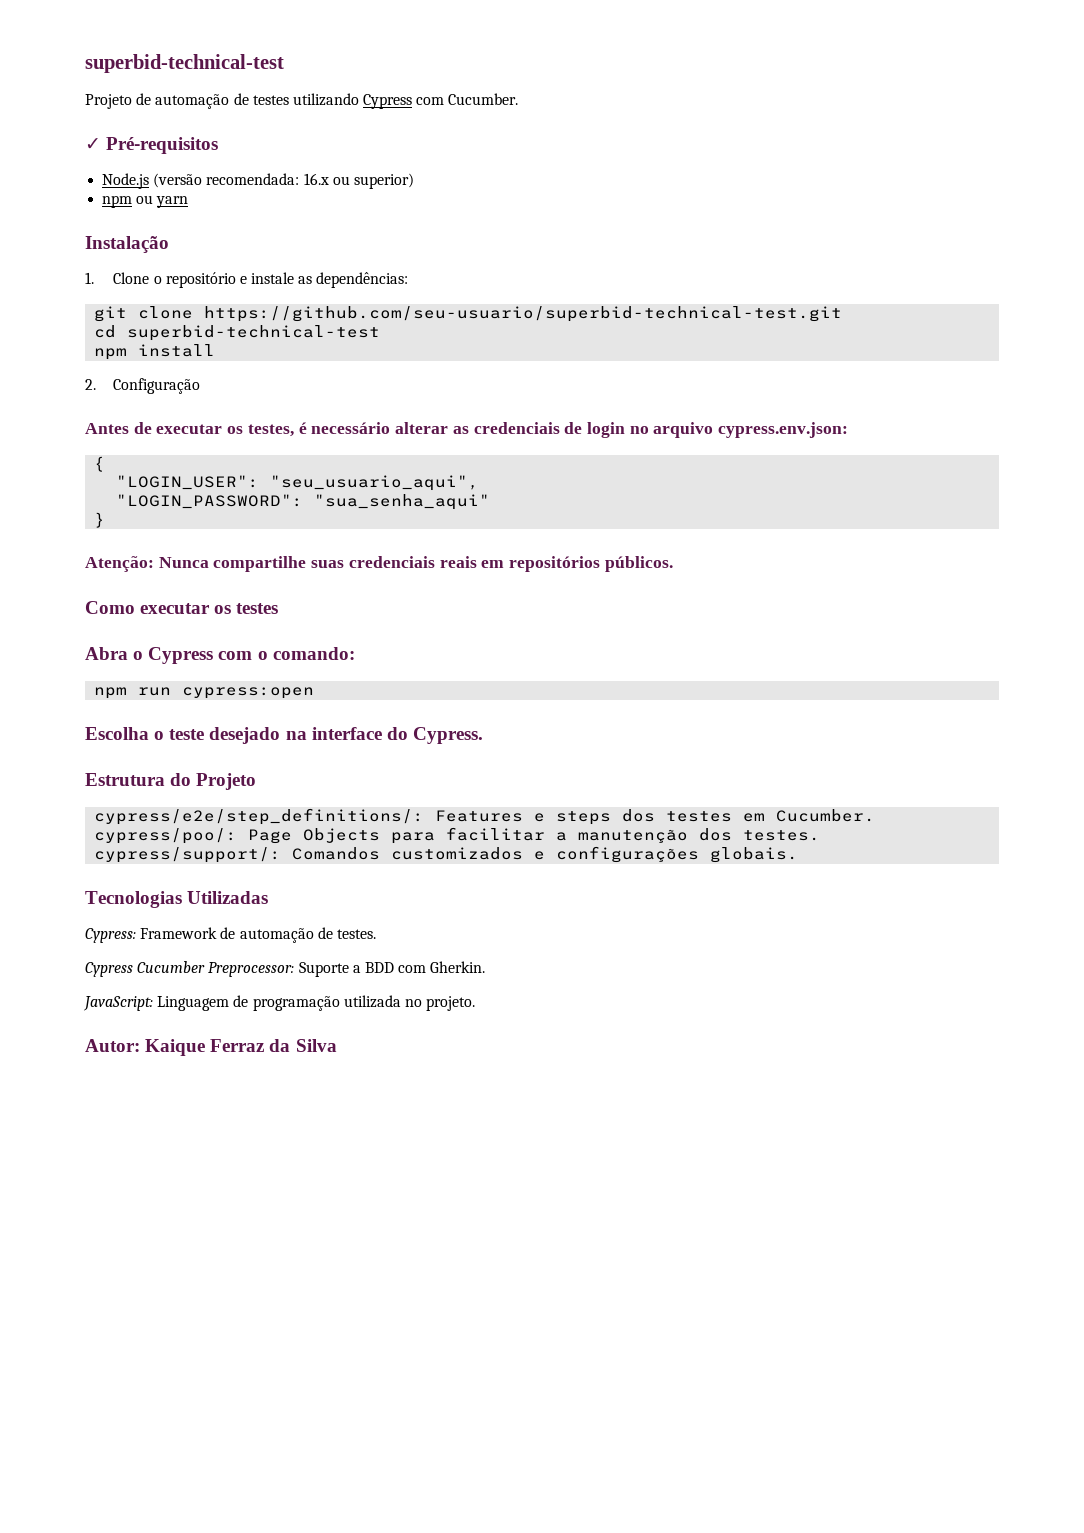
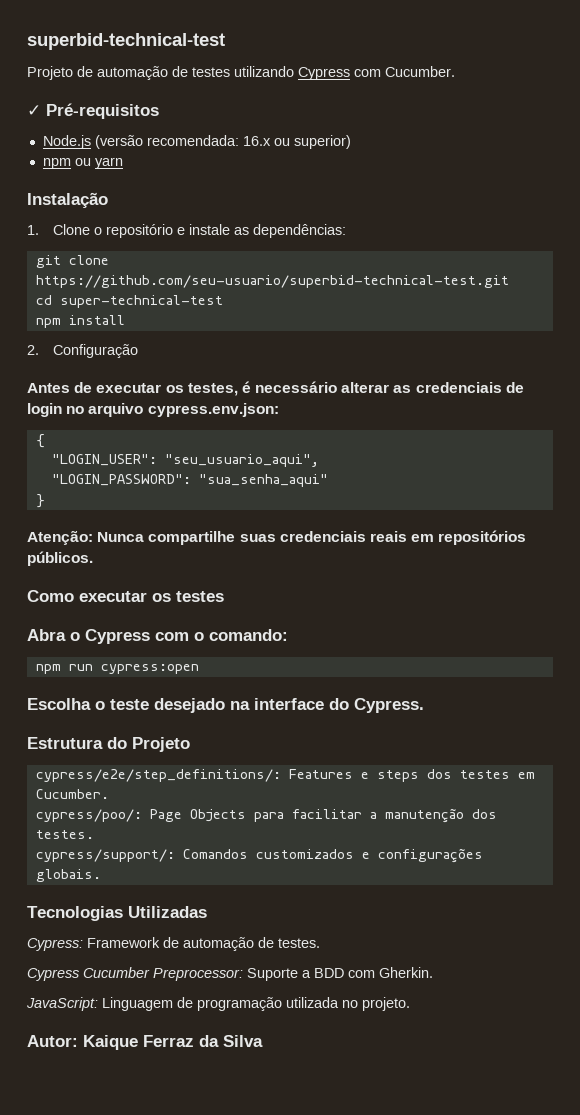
[127,325,381,341] superbid-technical-test -> [59,295,223,308] super-technical-test

